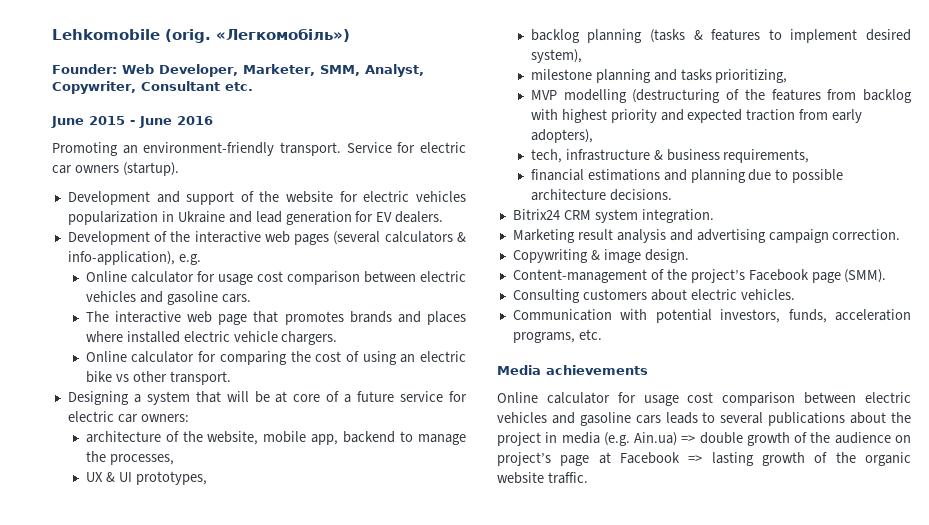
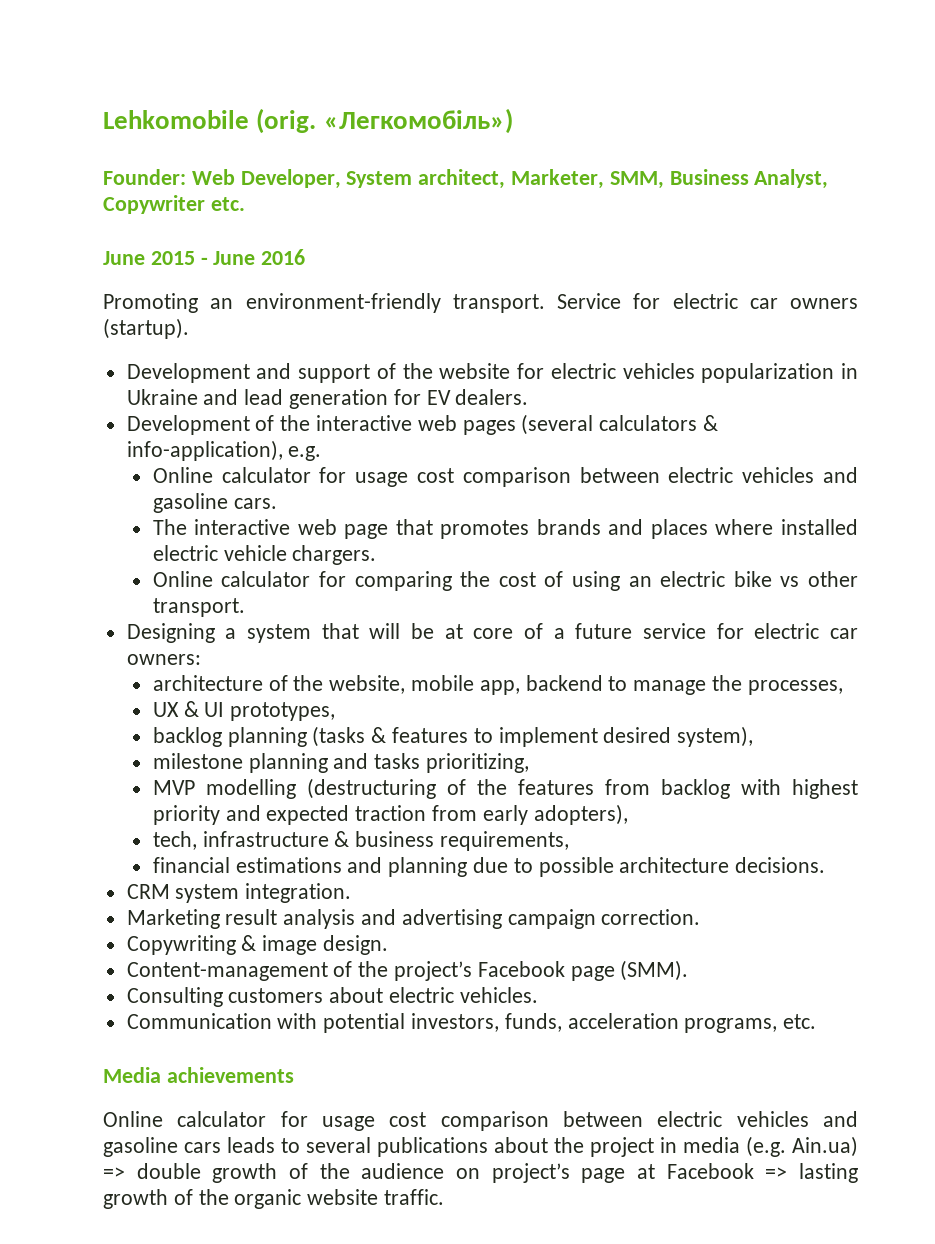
[242,64,424,77] [52,81,220,94] Marketer, SMM, Analyst, Copywriter, Consultant -> [346,169,829,189] [103,195,205,214] System architect, Marketer, SMM, Business Analyst, Copywriter
[512,209,560,220] Bitrix24 -> (826, 865) none

